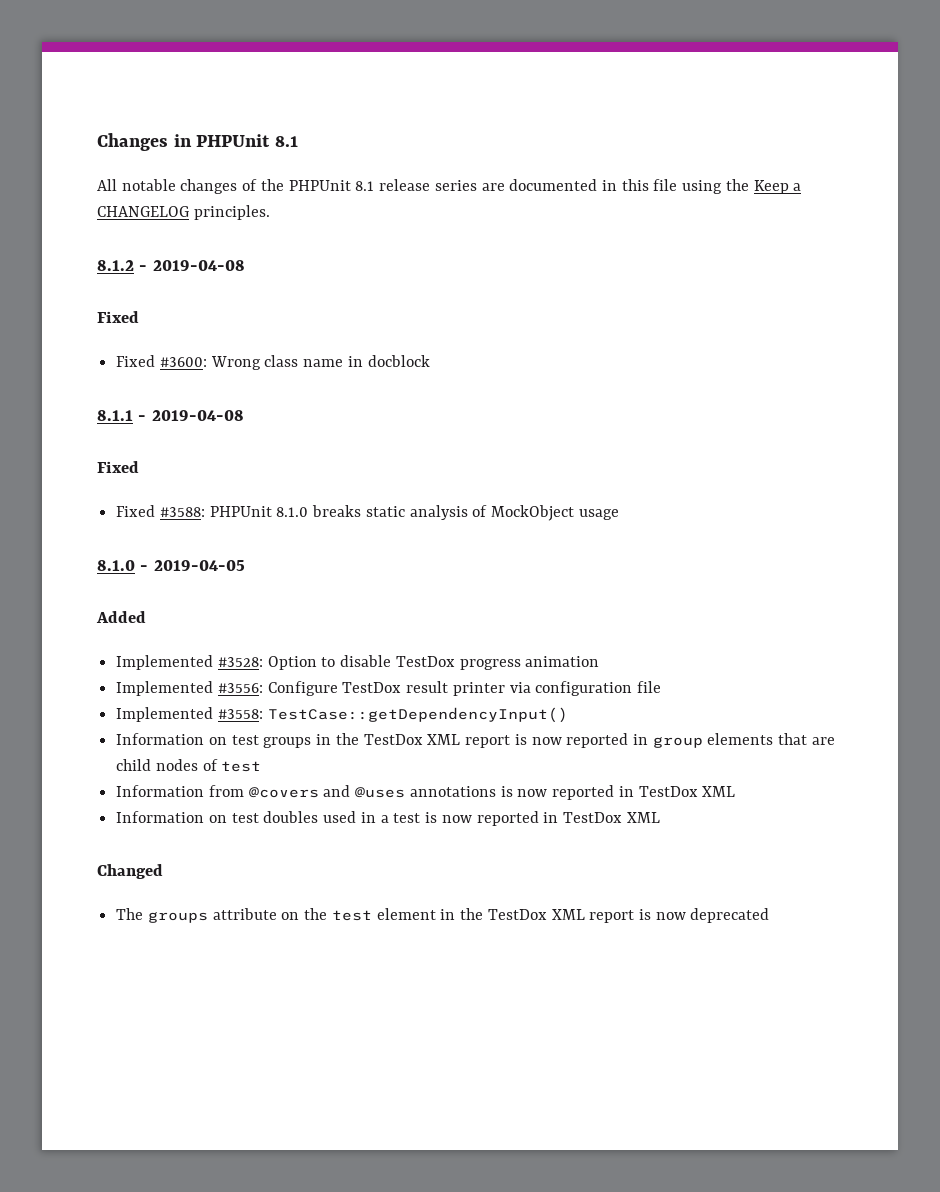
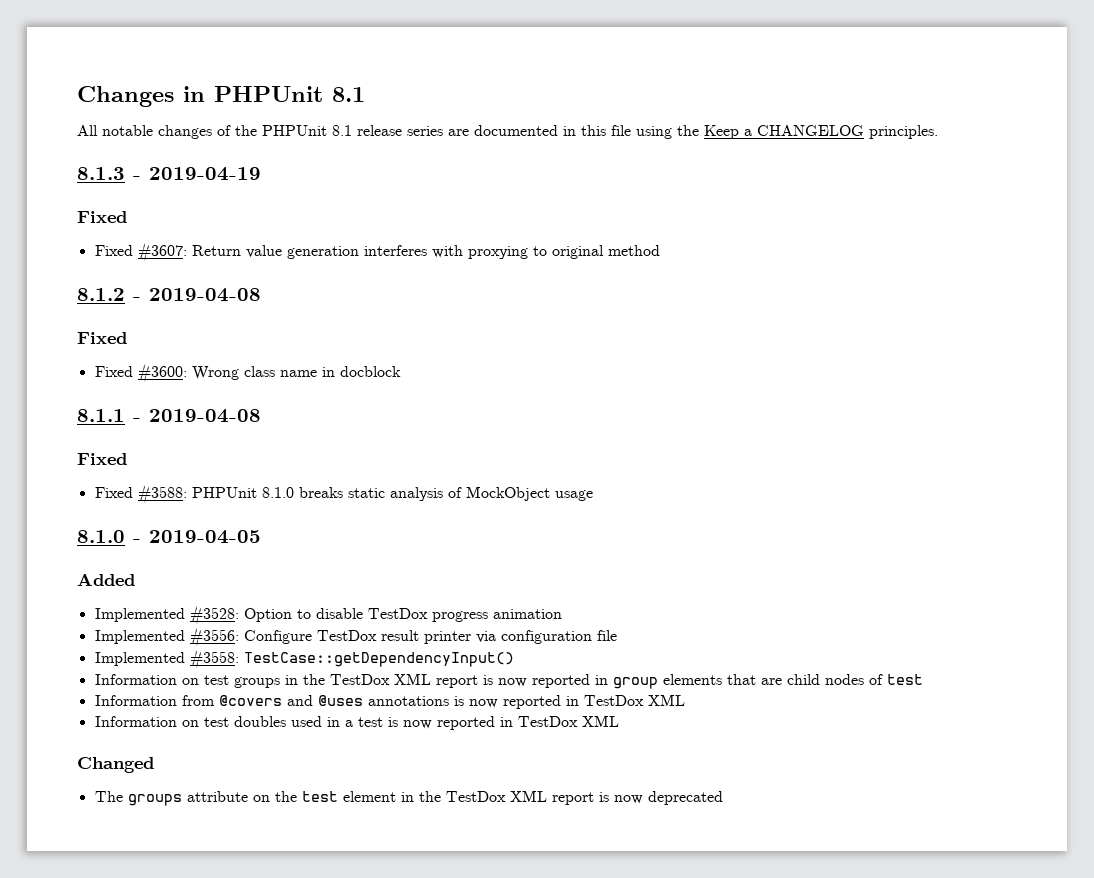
(270, 212) none -> [77,167,261,181] [77,211,127,223] [94,242,660,262] // 8.1.3 - 2019-04-19 // Fixed // Fixed #3607: Return value generation interferes with proxying to original method

